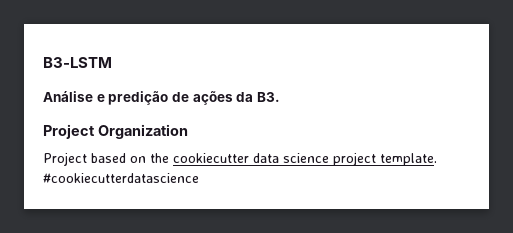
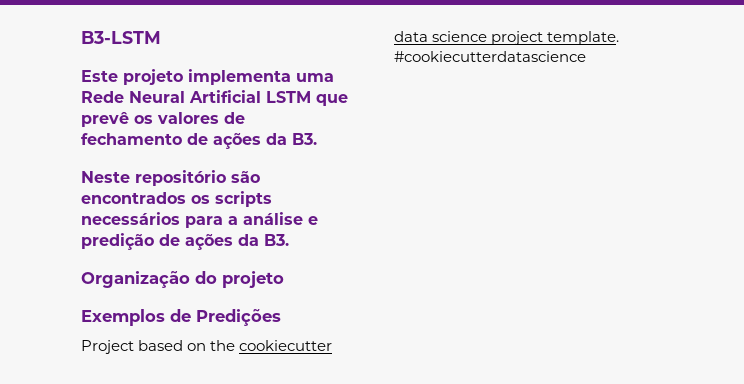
[43,91,93,102] Análise -> [81,69,334,85] [81,90,348,106] [81,112,245,127] [81,133,317,149] [81,170,260,186] [81,191,272,207] [81,212,303,228] Este projeto implementa uma Rede Neural Artificial LSTM que prevê os valores de fechamento de ações da B3. // Neste repositório são encontrados os scripts necessários para a análise
[43,124,188,139] Project Organization -> [81,271,284,288] [81,309,281,326] Organização do projeto // Exemplos de Predições

